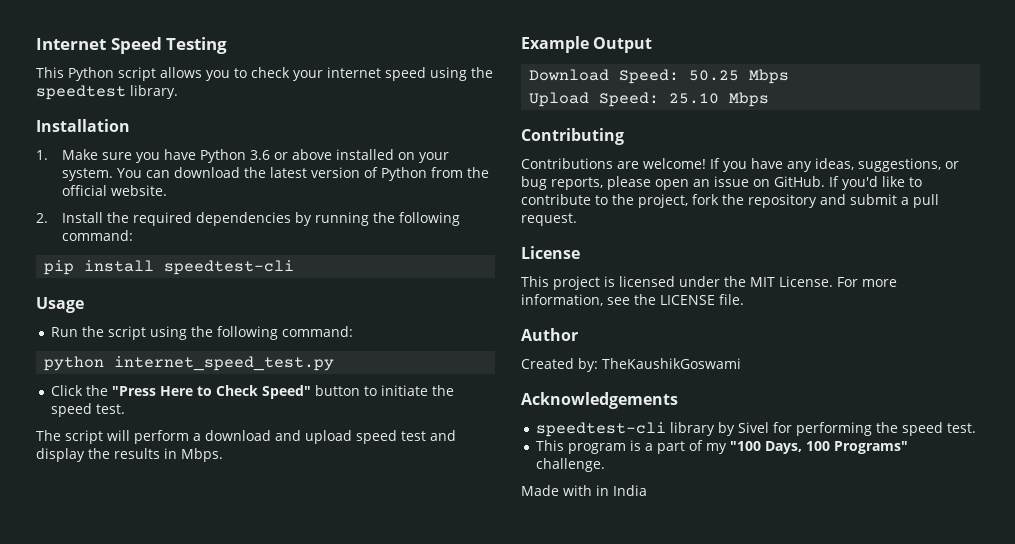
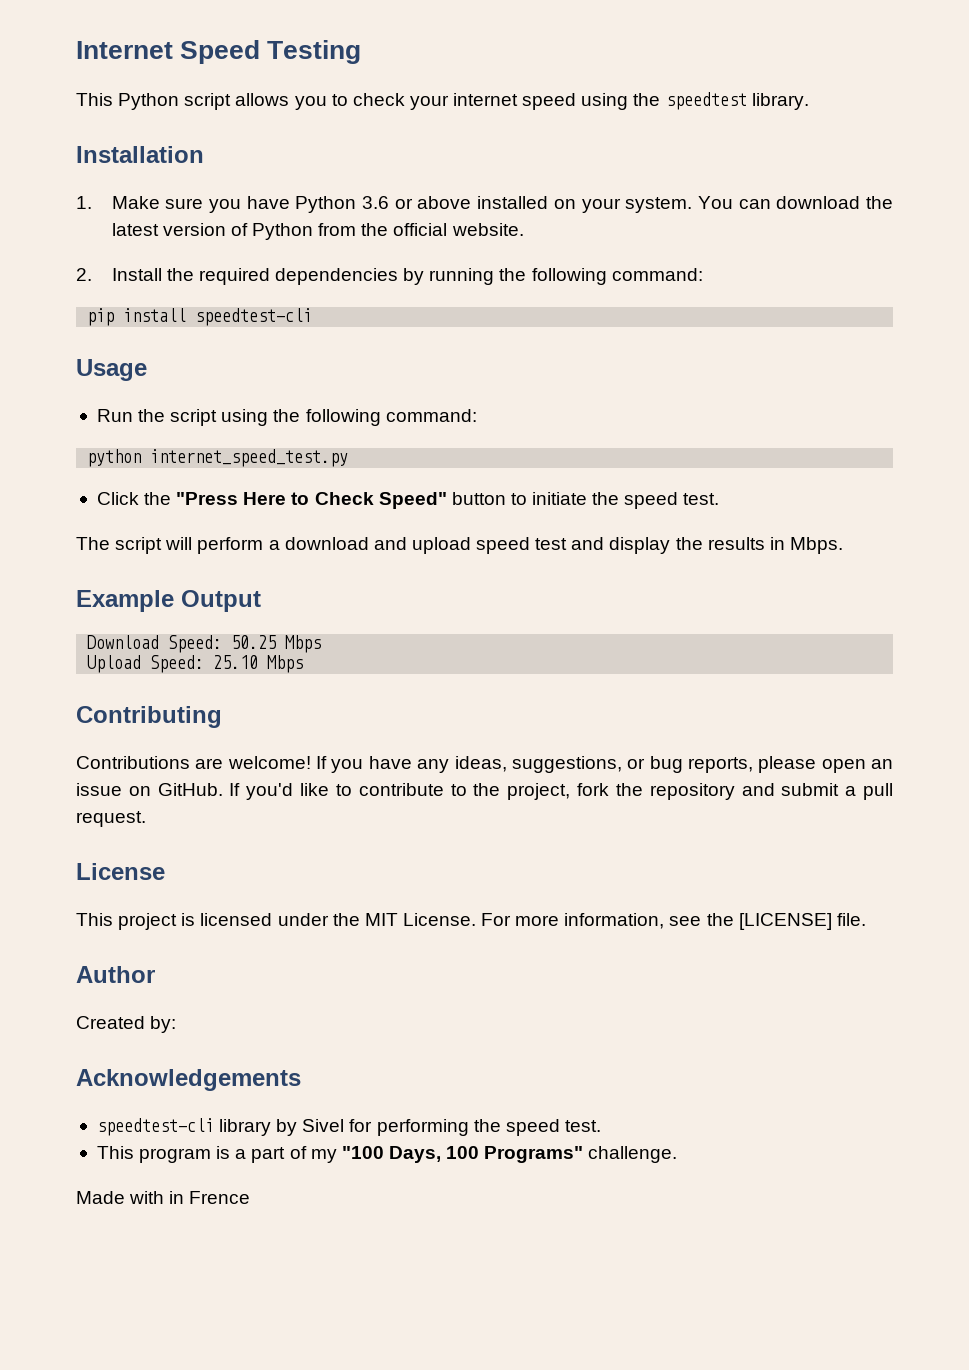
[660,295,715,305] LICENSE -> [738,913,832,930] [LICENSE]
[602,358,741,369] TheKaushikGoswami -> (177, 1024) none
[613,485,647,496] India -> [189,1191,251,1204] Frence

